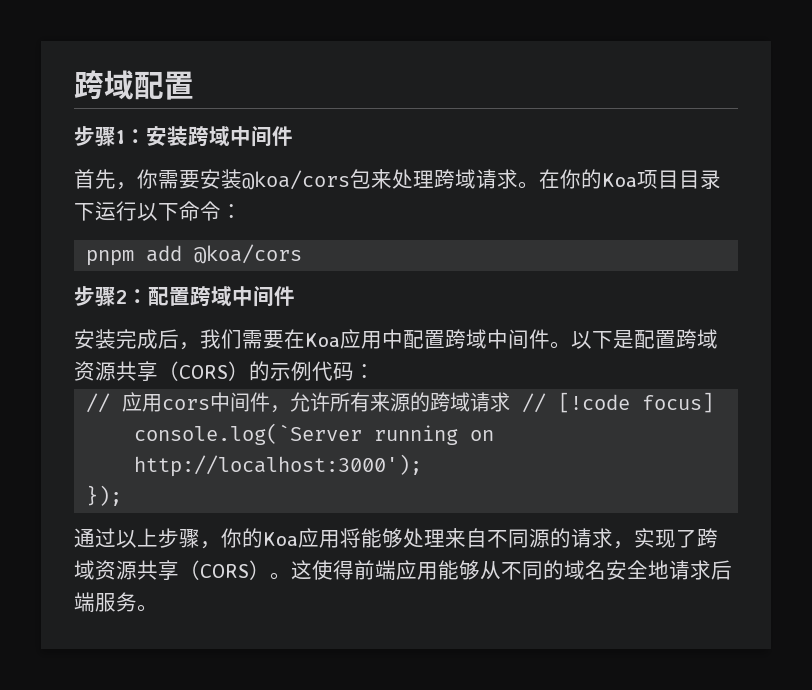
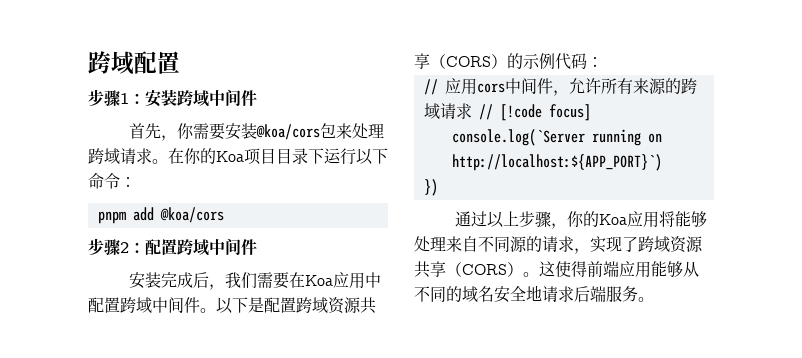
[134,454,423,477] [86,485,123,506] http://localhost:3000'); // }); -> [451,154,662,171] [423,179,438,196] http://localhost:${APP_PORT}`) // })

